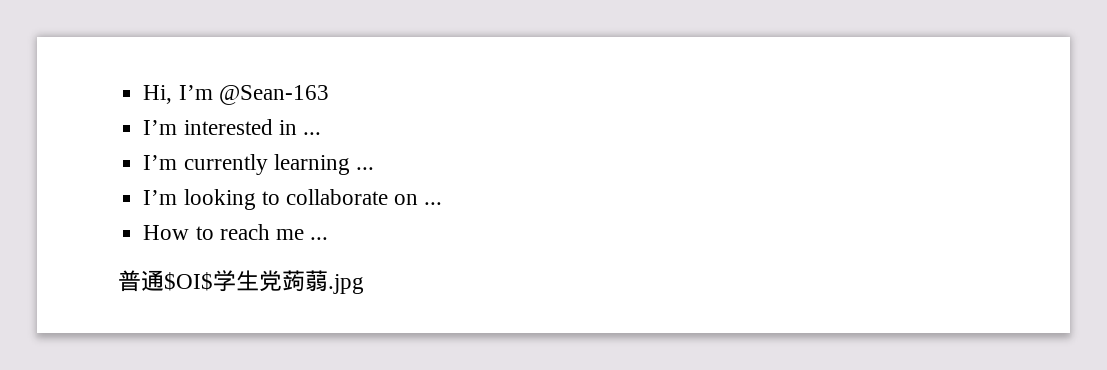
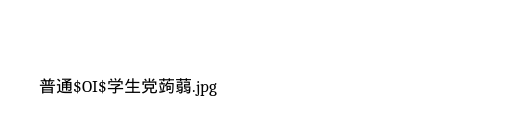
[143,85,329,105] [143,119,321,135] [143,154,374,175] [143,189,443,210] [143,224,329,240] Hi, I’m @Sean-163 // I’m interested in ... // I’m currently learning ... // I’m looking to collaborate on ... // How to reach me ... // -> (39, 86) none

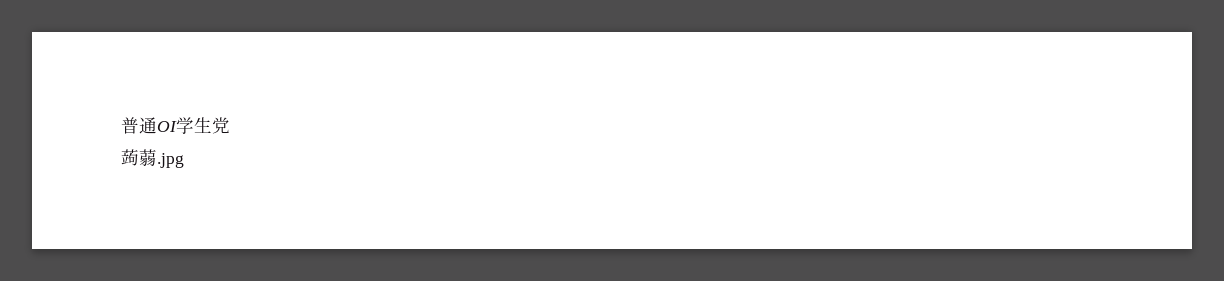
[73,79,107,94] $OI$ -> [157,121,177,132] OI
(158, 86) none -> (230, 125) //

